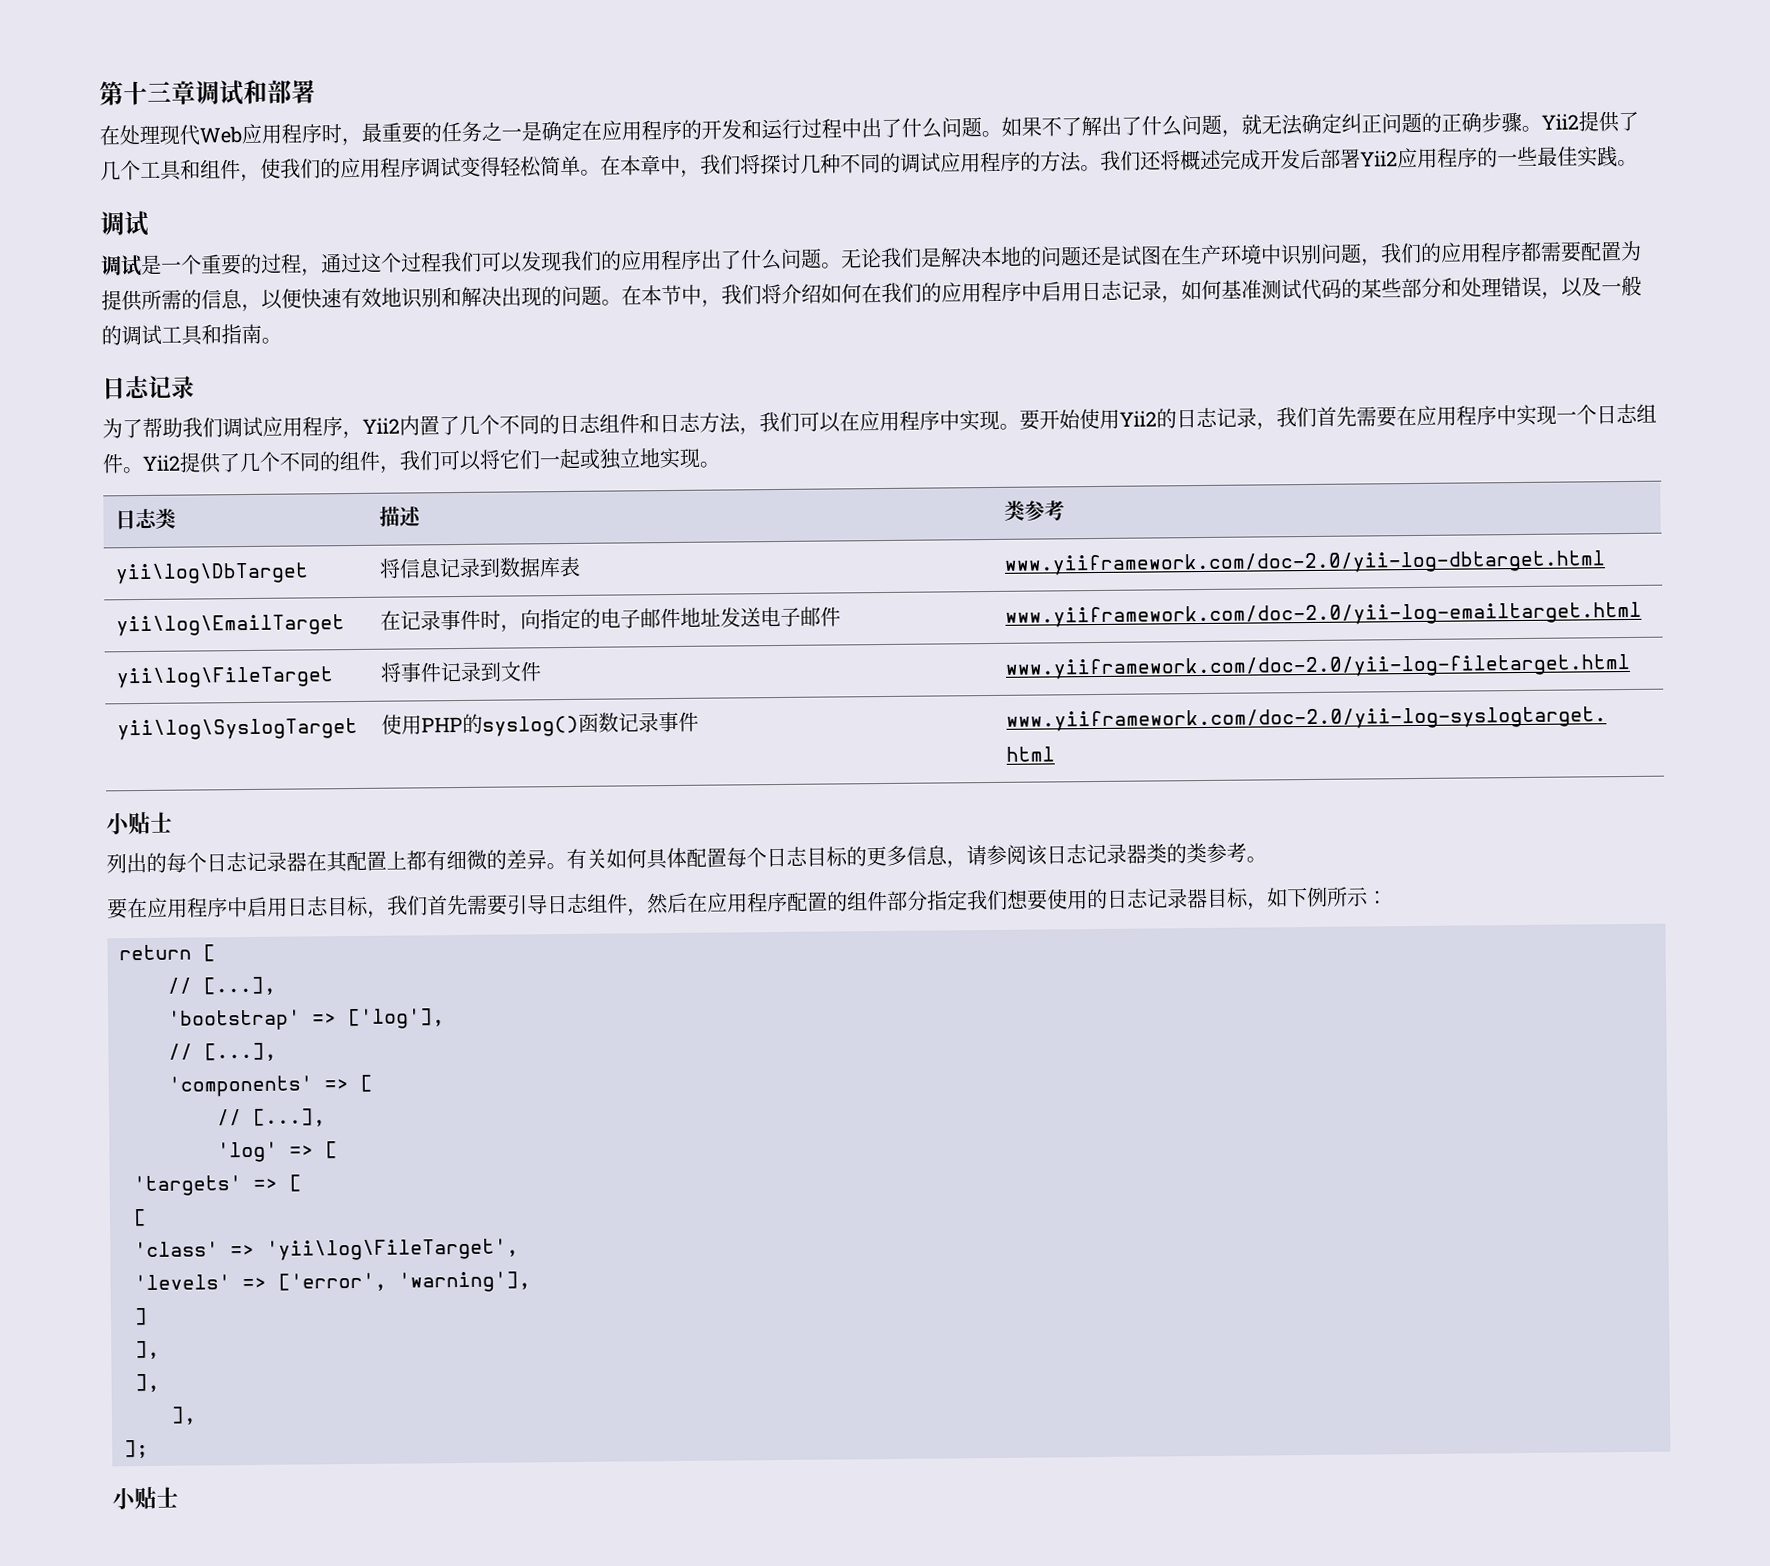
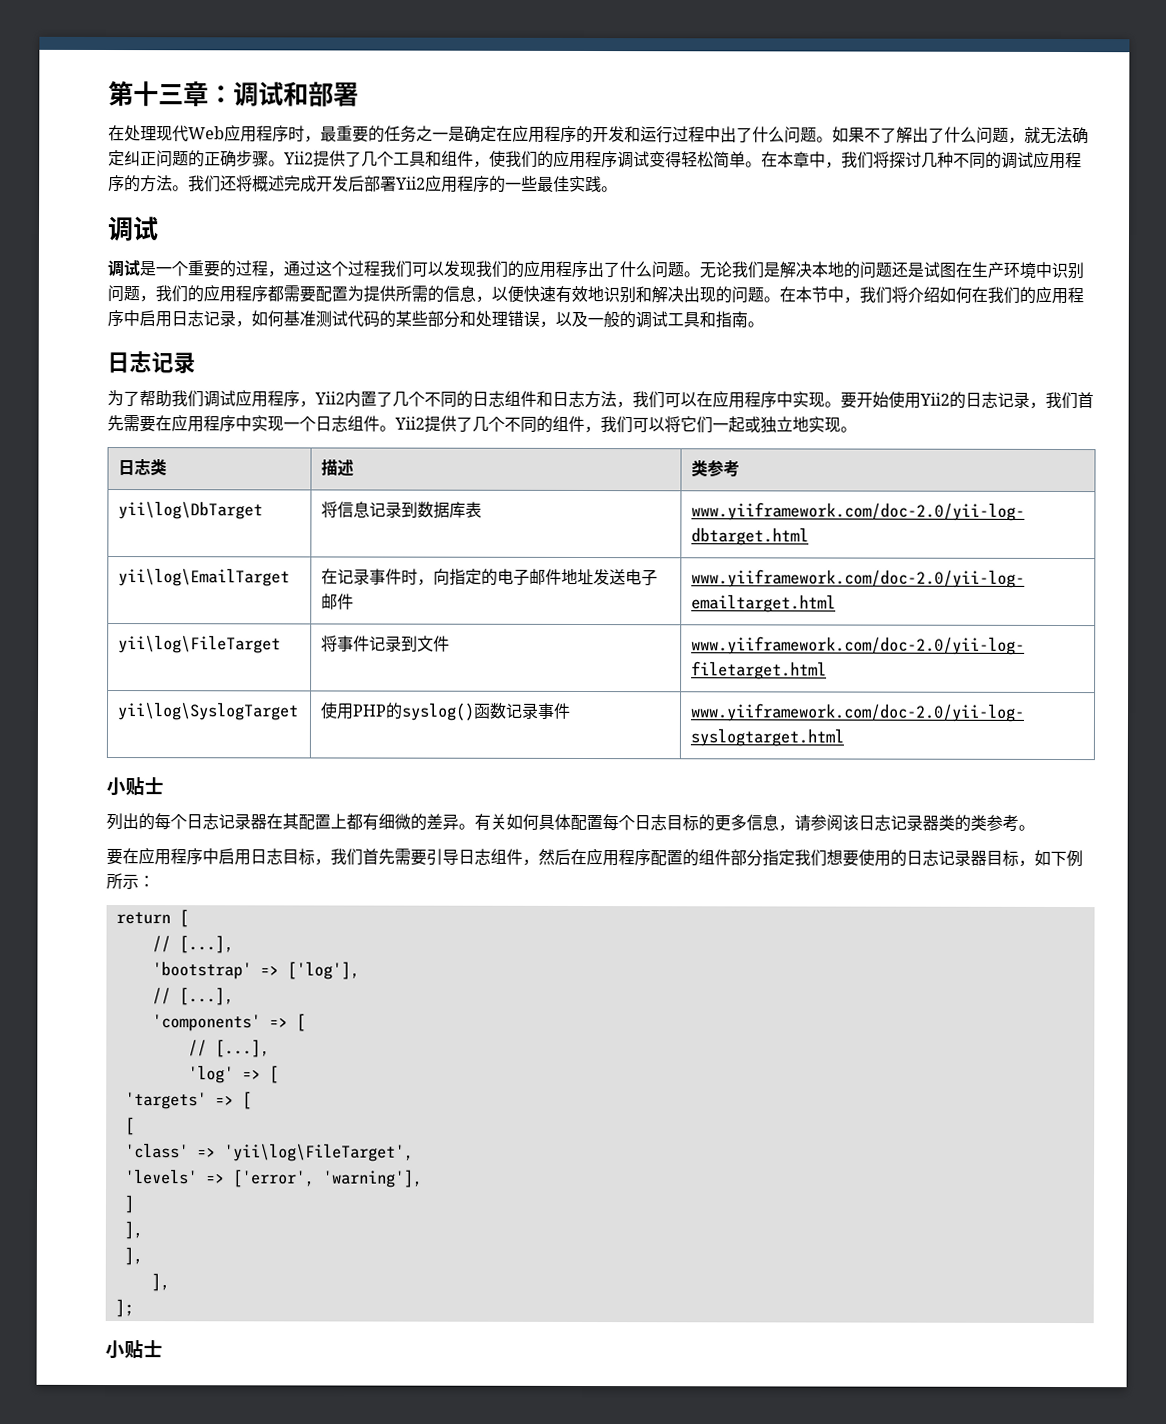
(196, 92) none -> [208,85,234,104] ：

